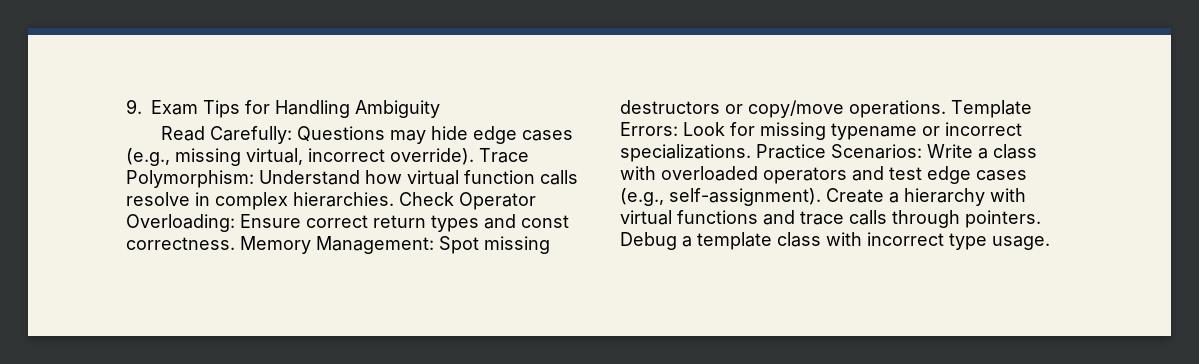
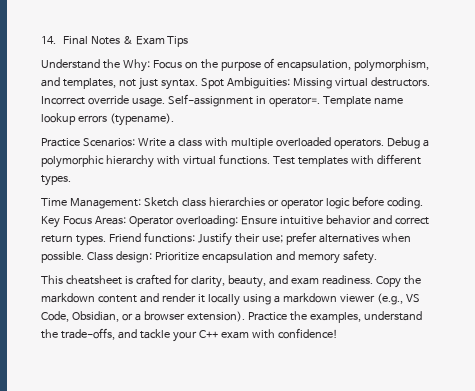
[126,99,440,118] [160,126,573,144] [126,148,529,166] [126,170,578,188] [126,192,536,210] [126,214,569,232] [126,236,550,254] [620,100,1032,118] [620,122,1022,140] [620,144,751,162] 9. Exam Tips for Handling Ambiguity // Read Carefully: Questions may hide edge cases (e.g., missing virtual, incorrect override). Trace Polymorphism: Understand how virtual function calls resolve in complex hierarchies. Check Operator Overloading: Ensure correct return types and const correctness. Memory Management: Spot missing destructors or copy/move operations. Template Errors: Look for missing typename or incorrect specializations. -> [41,36,189,47] [41,58,429,72] [41,77,430,90] [41,94,403,107] [41,113,174,126] 14. Final Notes & Exam Tips // Understand the Why: Focus on the purpose of encapsulation, polymorphism, and templates, not just syntax. Spot Ambiguities: Missing virtual destructors. Incorrect override usage. Self-assignment in operator=. Template name lookup errors (typename). //
[661,166,1027,184] [620,188,1026,206] [620,210,1041,228] [620,232,1050,250] overloaded operators and test edge cases (e.g., self-assignment). Create a hierarchy with virtual functions and trace calls through pointers. Debug a template class with incorrect type usage. -> [230,137,429,149] [41,154,421,168] [41,175,71,186] [41,196,423,209] [41,215,429,228] [41,232,411,246] [41,250,377,264] [41,274,421,288] [41,293,420,306] [41,311,422,323] [41,328,338,342] multiple overloaded operators. Debug a polymorphic hierarchy with virtual functions. Test templates with different types. // Time Management: Sketch class hierarchies or operator logic before coding. Key Focus Areas: Operator overloading: Ensure intuitive behavior and correct return types. Friend functions: Justify their use; prefer alternatives when possible. Class design: Prioritize encapsulation and memory safety. // This cheatsheet is crafted for clarity, beauty, and exam readiness. Copy the markdown content and render it locally using a markdown viewer (e.g., VS Code, Obsidian, or a browser extension). Practice the examples, understand the trade-offs, and tackle your C++ exam with confidence!

